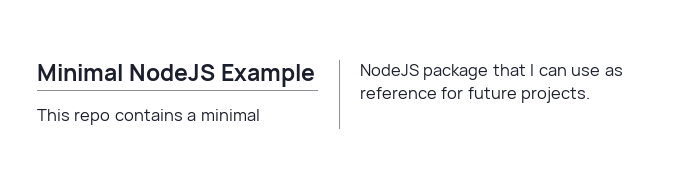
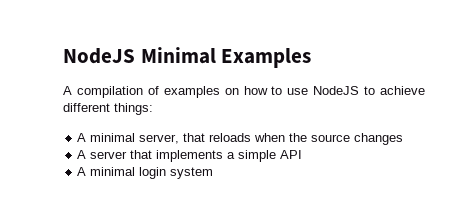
[37,64,316,87] [37,109,260,125] [360,64,623,80] [360,87,591,103] Minimal NodeJS Example // This repo contains a minimal NodeJS package that I can use as reference for future projects. -> [63,47,312,68] [63,86,425,98] [63,103,153,115] [77,133,404,145] [77,150,303,162] [77,167,214,179] NodeJS Minimal Examples // A compilation of examples on how to use NodeJS to achieve different things: // A minimal server, that reloads when the source changes // A server that implements a simple API // A minimal login system

